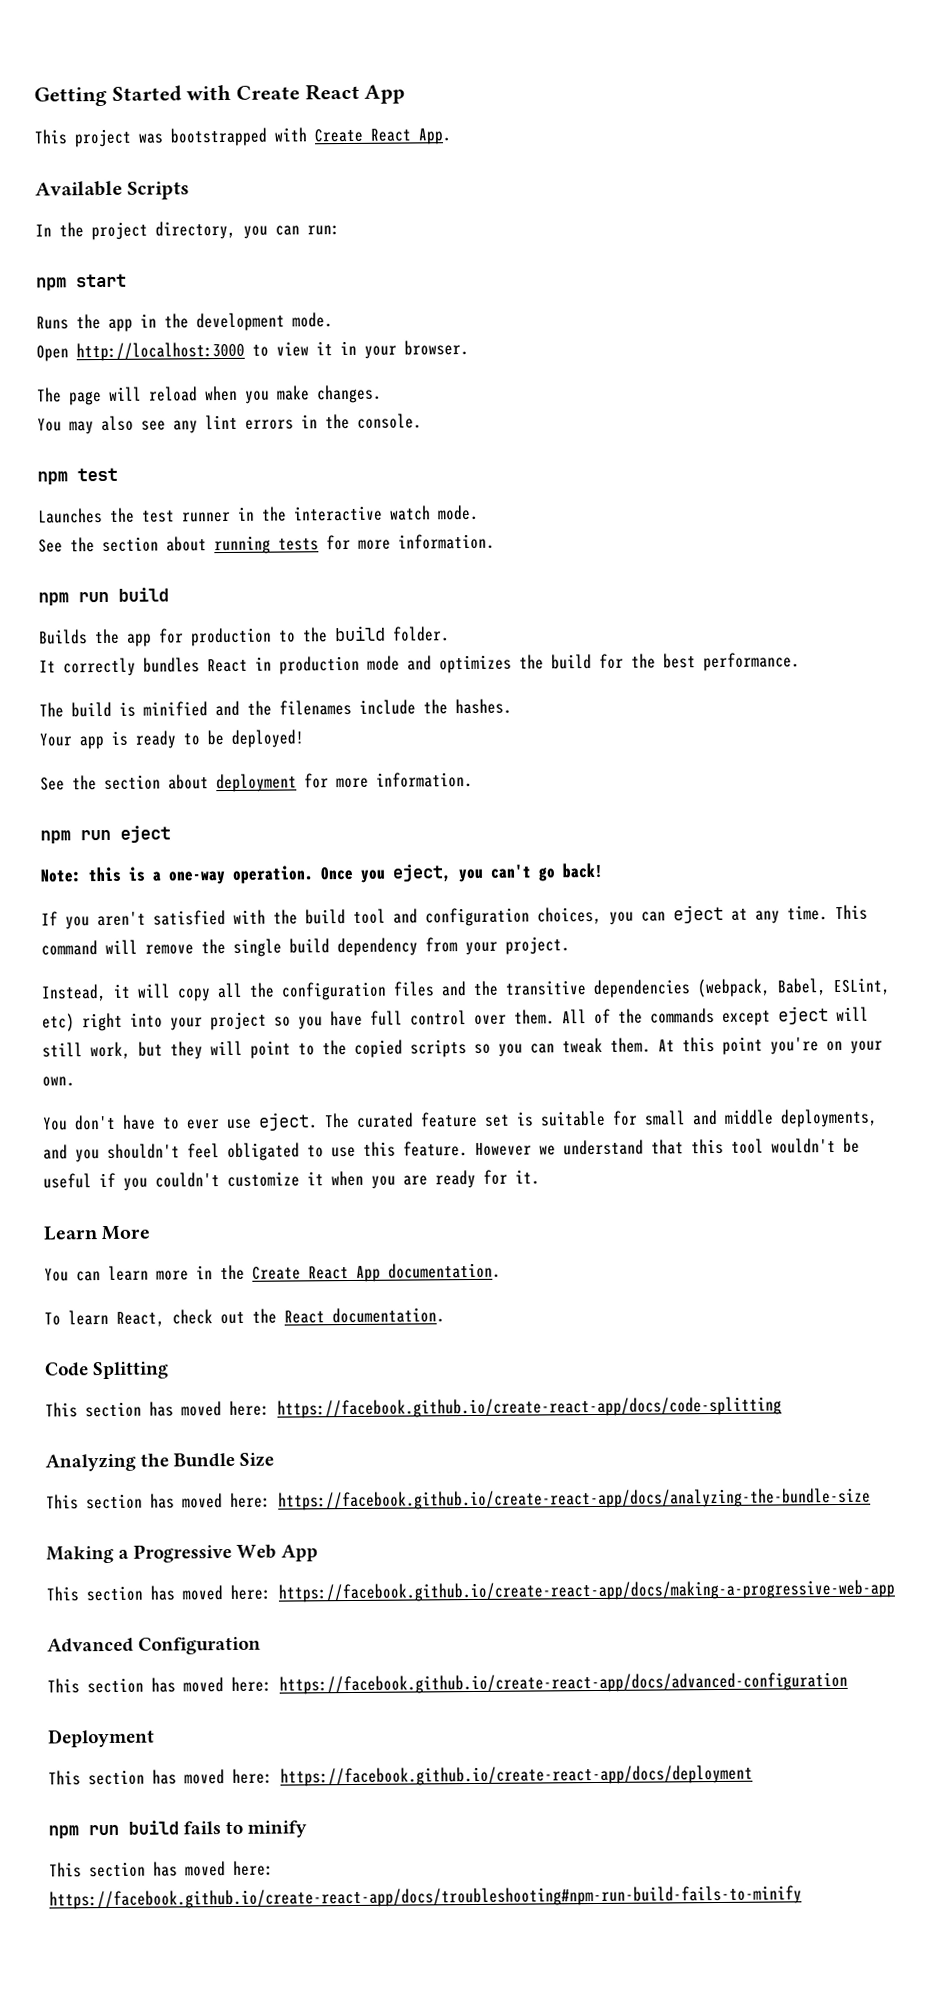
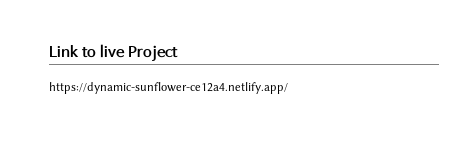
[34,83,406,107] [34,127,452,148] [35,180,191,200] [35,220,340,241] [36,273,127,291] [36,312,333,332] [36,339,469,362] [37,384,382,406] [37,413,422,435] [37,467,118,485] [37,504,479,524] [38,533,495,555] [38,587,169,606] [38,625,450,647] [39,652,800,677] [39,698,512,718] [39,729,304,750] [40,771,473,793] [40,825,171,844] [40,862,604,885] [41,904,868,930] [41,936,570,957] [41,977,891,1002] [42,1006,869,1032] [42,1036,883,1060] [42,1076,75,1087] [42,1108,878,1131] [43,1137,860,1163] [43,1169,540,1191] [43,1225,152,1241] [44,1262,501,1282] [44,1307,445,1327] [45,1361,170,1380] [45,1396,782,1419] [45,1452,275,1472] [46,1487,871,1511] [46,1543,318,1564] [46,1579,895,1603] [47,1636,262,1655] [47,1671,848,1695] [48,1728,155,1748] [48,1764,753,1787] [48,1820,308,1839] [49,1860,274,1878] [49,1885,802,1910] Getting Started with Create React App // This project was bootstrapped with Create React App. // Available Scripts // In the project directory, you can run: // npm start // Runs the app in the development mode. // Open http://localhost:3000 to view it in your browser. // The page will reload when you make changes. // You may also see any lint errors in the console. // npm test // Launches the test runner in the interactive watch mode. // See the section about running tests for more information. // npm run build // Builds the app for production to the build folder. // It correctly bundles React in production mode and optimizes the build for the best performance. // The build is minified and the filenames include the hashes. // Your app is ready to be deployed! // See the section about deployment for more information. // npm run eject // Note: this is a one-way operation. Once you eject, you can't go back! // If you aren't satisfied with the build tool and configuration choices, you can eject at any time. This command will remove the single build dependency from your project. // Instead, it will copy all the configuration files and the transitive dependencies (webpack, Babel, ESLint, etc) right into your project so you have full control over them. All of the commands except eject will still work, but they will point to the copied scripts so you can tweak them. At this point you're on your own. // You don't have to ever use eject. The curated feature set is suitable for small and middle deployments, and you shouldn't feel obligated to use this feature. However we understand that this tool wouldn't be useful if you couldn't customize it when you are ready for it. // Learn More // You can learn more in the Create React App documentation. // To learn React, check out the React documentation. // Code Splitting // This section has moved here: https://facebook.github.io/create-react-app/docs/code-splitting // Analyzing the Bundle Size // This section has moved here: https://facebook.github.io/create-react-app/docs/analyzing-the-bundle-size // Making a Progressive Web App // This section has moved here: https://facebook.github.io/create-react-app/docs/making-a-progressive-web-app // Advanced Configuration // This section has moved here: https://facebook.github.io/create-react-app/docs/advanced-configuration // Deployment // This section has moved here: https://facebook.github.io/create-react-app/docs/deployment // npm run build fails to minify // This section has moved here: https://facebook.github.io/create-react-app/docs/troubleshooting#npm-run-build-fails-to-minify -> [49,44,179,62] [49,82,288,94] Link to live Project // https://dynamic-sunflower-ce12a4.netlify.app/

